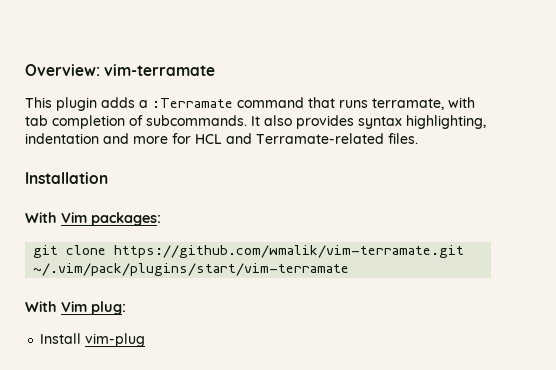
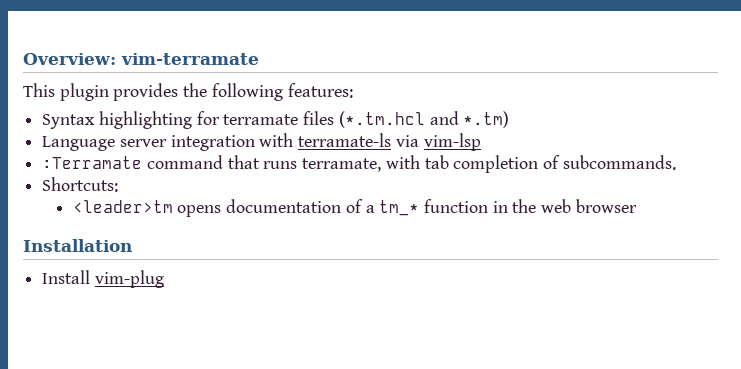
[101,97,148,108] adds a -> [113,83,353,101] [42,111,510,129] [42,133,481,151] provides the following features: // Syntax highlighting for terramate files (*.tm.hcl and *.tm) // Language server integration with terramate-ls via vim-lsp //
[251,115,486,129] [25,133,418,144] [25,172,108,184] [25,212,161,226] [33,245,465,258] [33,263,350,276] [25,301,126,315] It also provides syntax highlighting, indentation and more for HCL and Terramate-related files. // Installation // With Vim packages: // git clone https://github.com/wmalik/vim-terramate.git ~/.vim/pack/plugins/start/vim-terramate // With Vim plug: -> [42,177,119,192] [72,199,637,217] [23,239,132,252] // Shortcuts: // <leader>tm opens documentation of a tm_* function in the web browser // Installation

